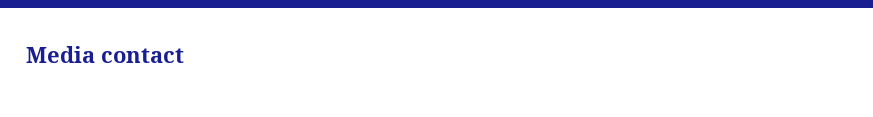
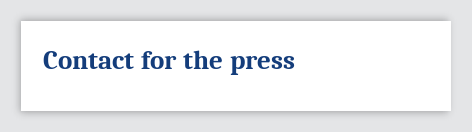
[26,46,184,63] Media contact -> [43,50,296,75] Contact for the press

